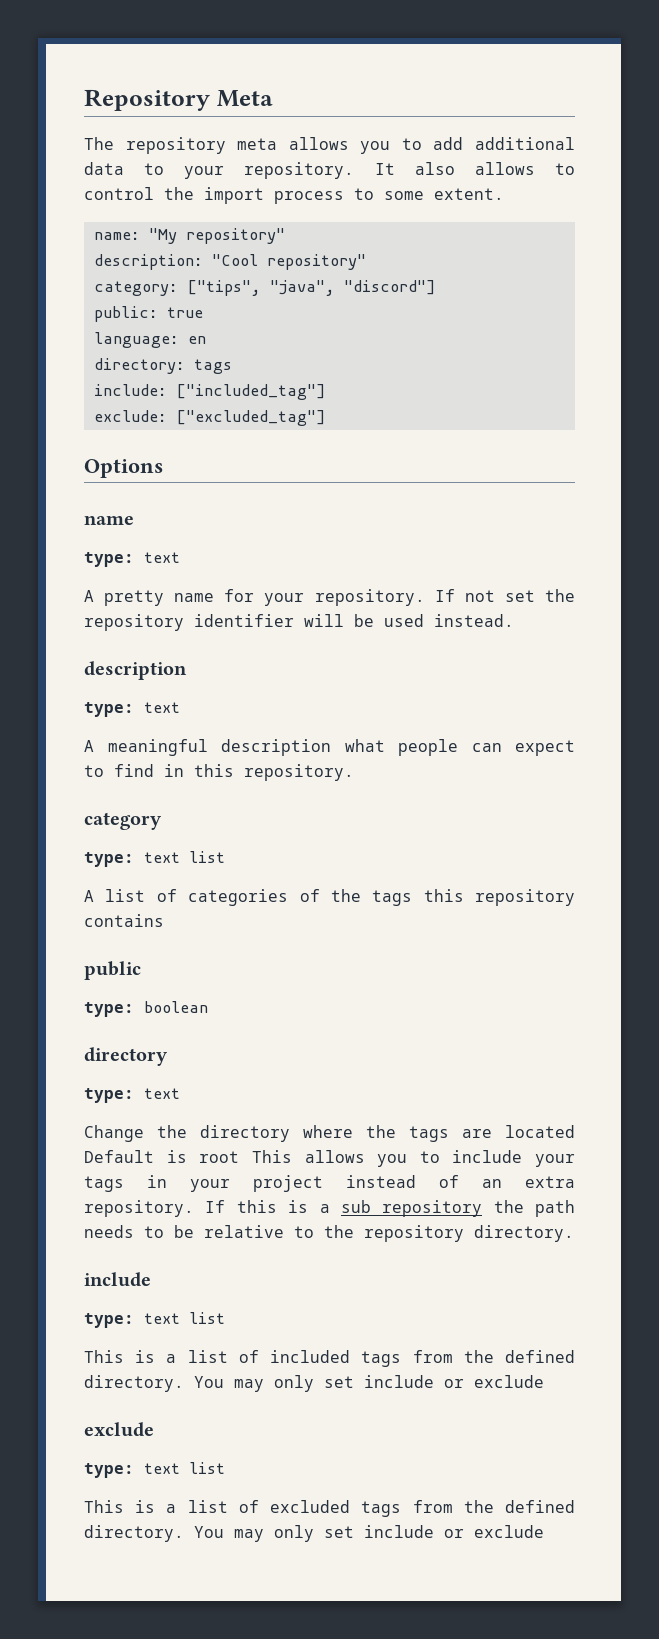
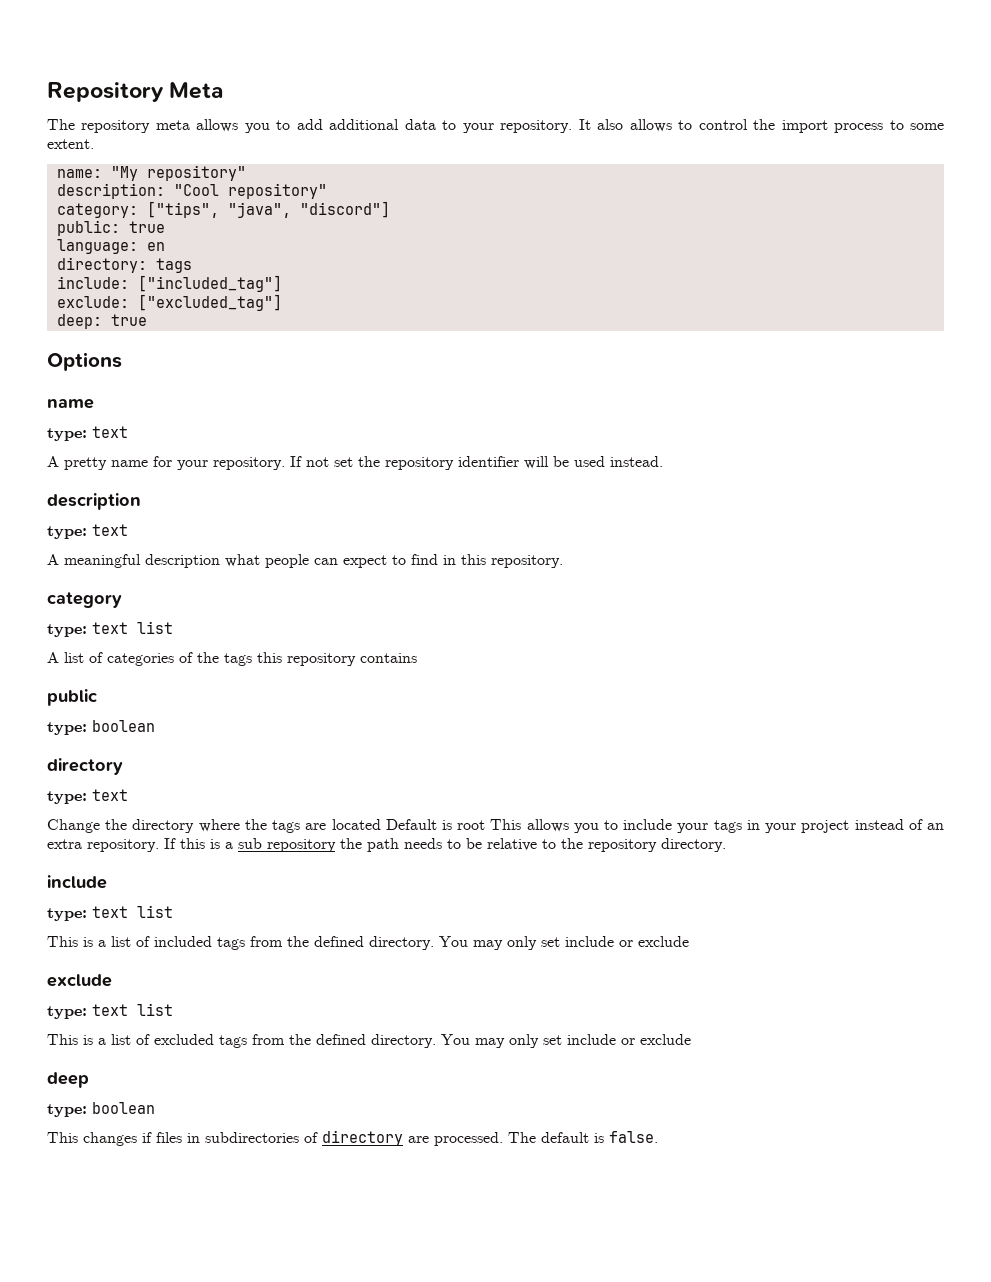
(326, 418) none -> [56,314,147,329] // deep: true
(544, 1531) none -> [47,1072,89,1088] [47,1102,155,1117] [47,1130,658,1146] // deep // type: boolean // This changes if files in subdirectories of directory are processed. The default is false.

